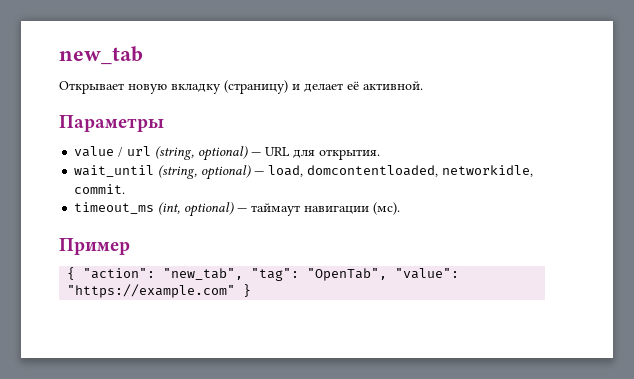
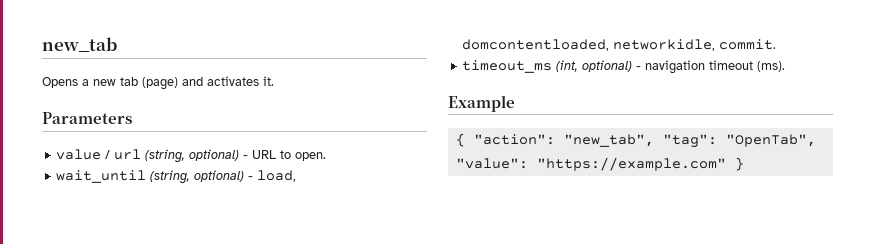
[59,80,423,94] [59,115,164,132] Открывает новую вкладку (страницу) и делает её активной. // Параметры -> [42,76,274,90] [42,112,132,124] Opens a new tab (page) and activates it. // Parameters
[251,147,381,160] — URL для открытия. -> [243,150,327,161] - URL to open.
[254,171,265,175] — -> [248,176,254,180] -
[237,202,401,216] [59,238,130,255] — таймаут навигации (мс). // Пример -> [636,60,786,74] [448,95,515,112] - navigation timeout (ms). // Example

